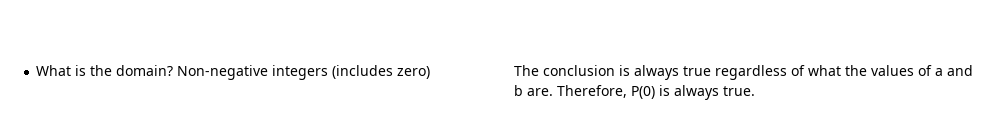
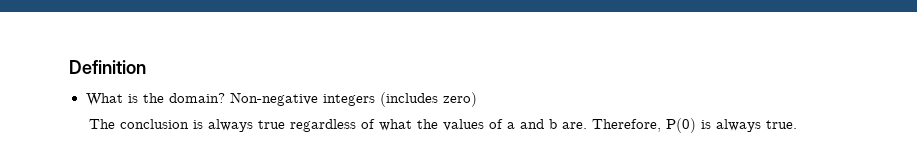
(36, 70) none -> [69,60,146,74] Definition //

